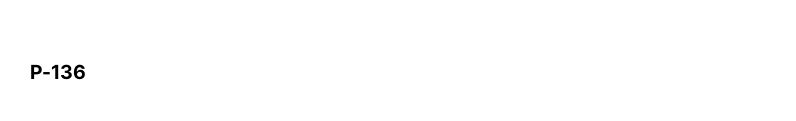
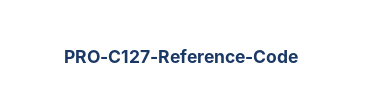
[30,64,86,80] P-136 -> [64,49,298,63] PRO-C127-Reference-Code

